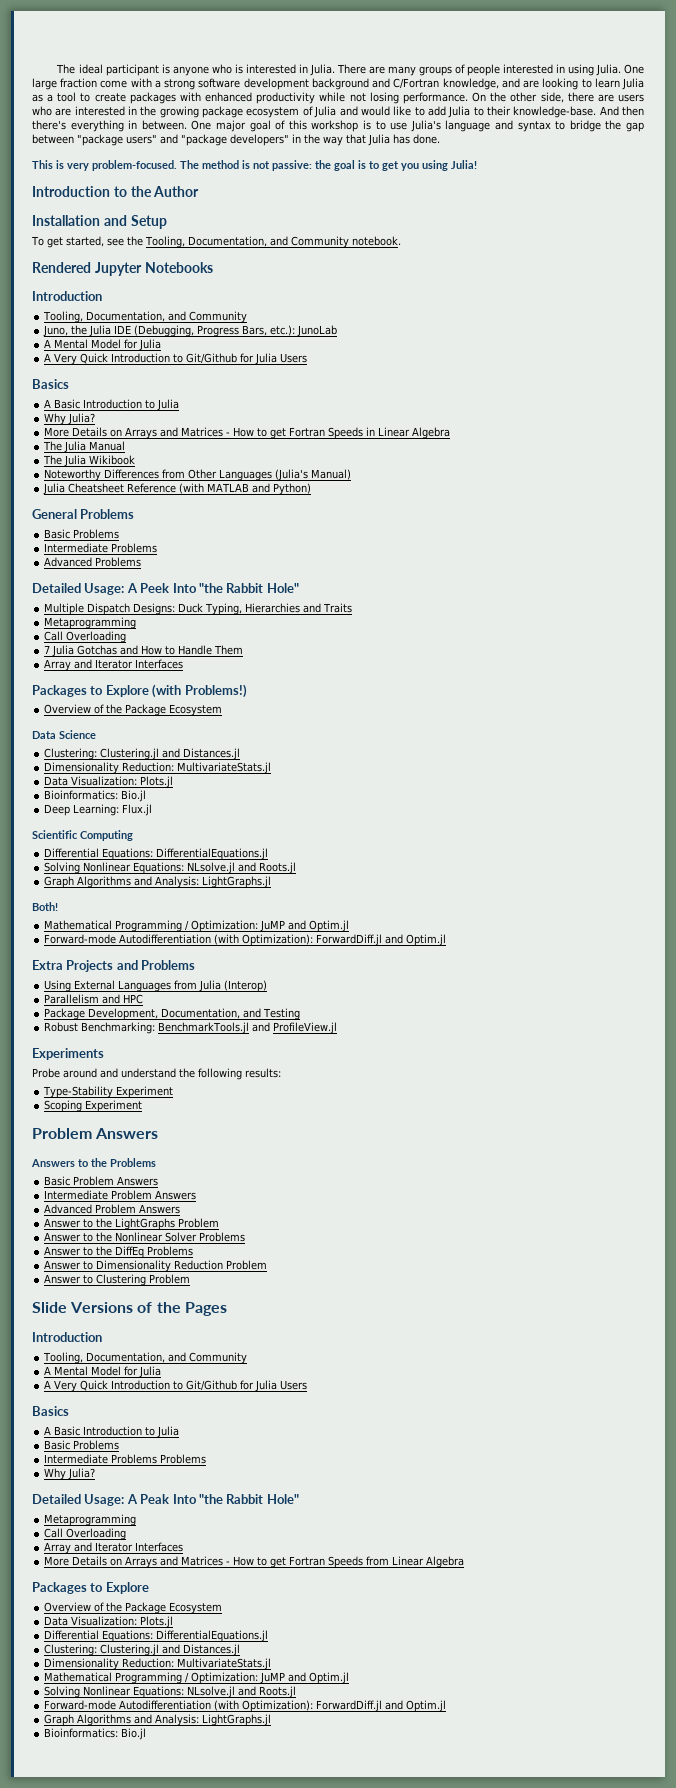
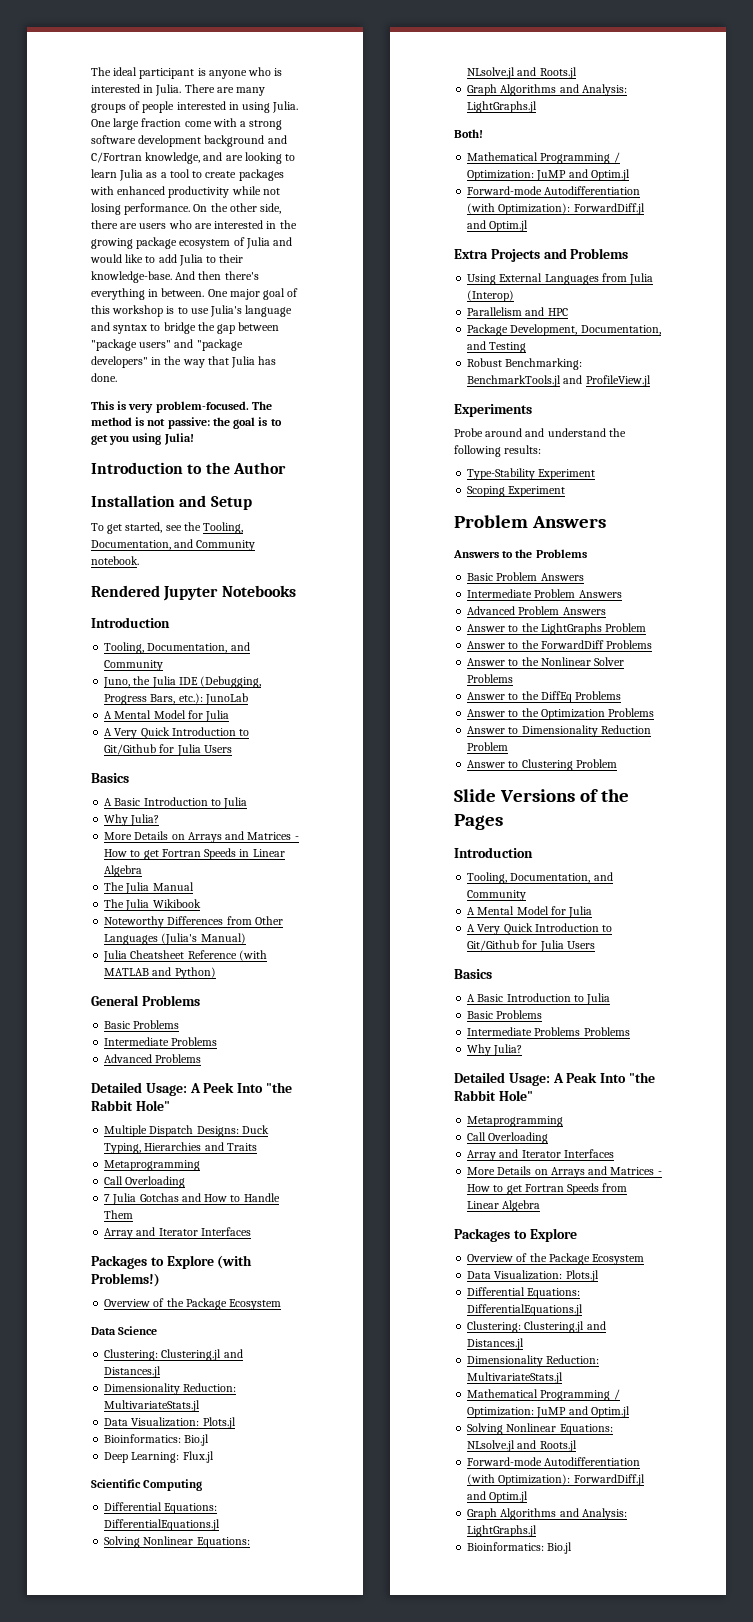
(220, 1223) none -> [467,640,653,649] // Answer to the ForwardDiff Problems
(194, 1251) none -> [467,708,655,720] // Answer to the Optimization Problems

